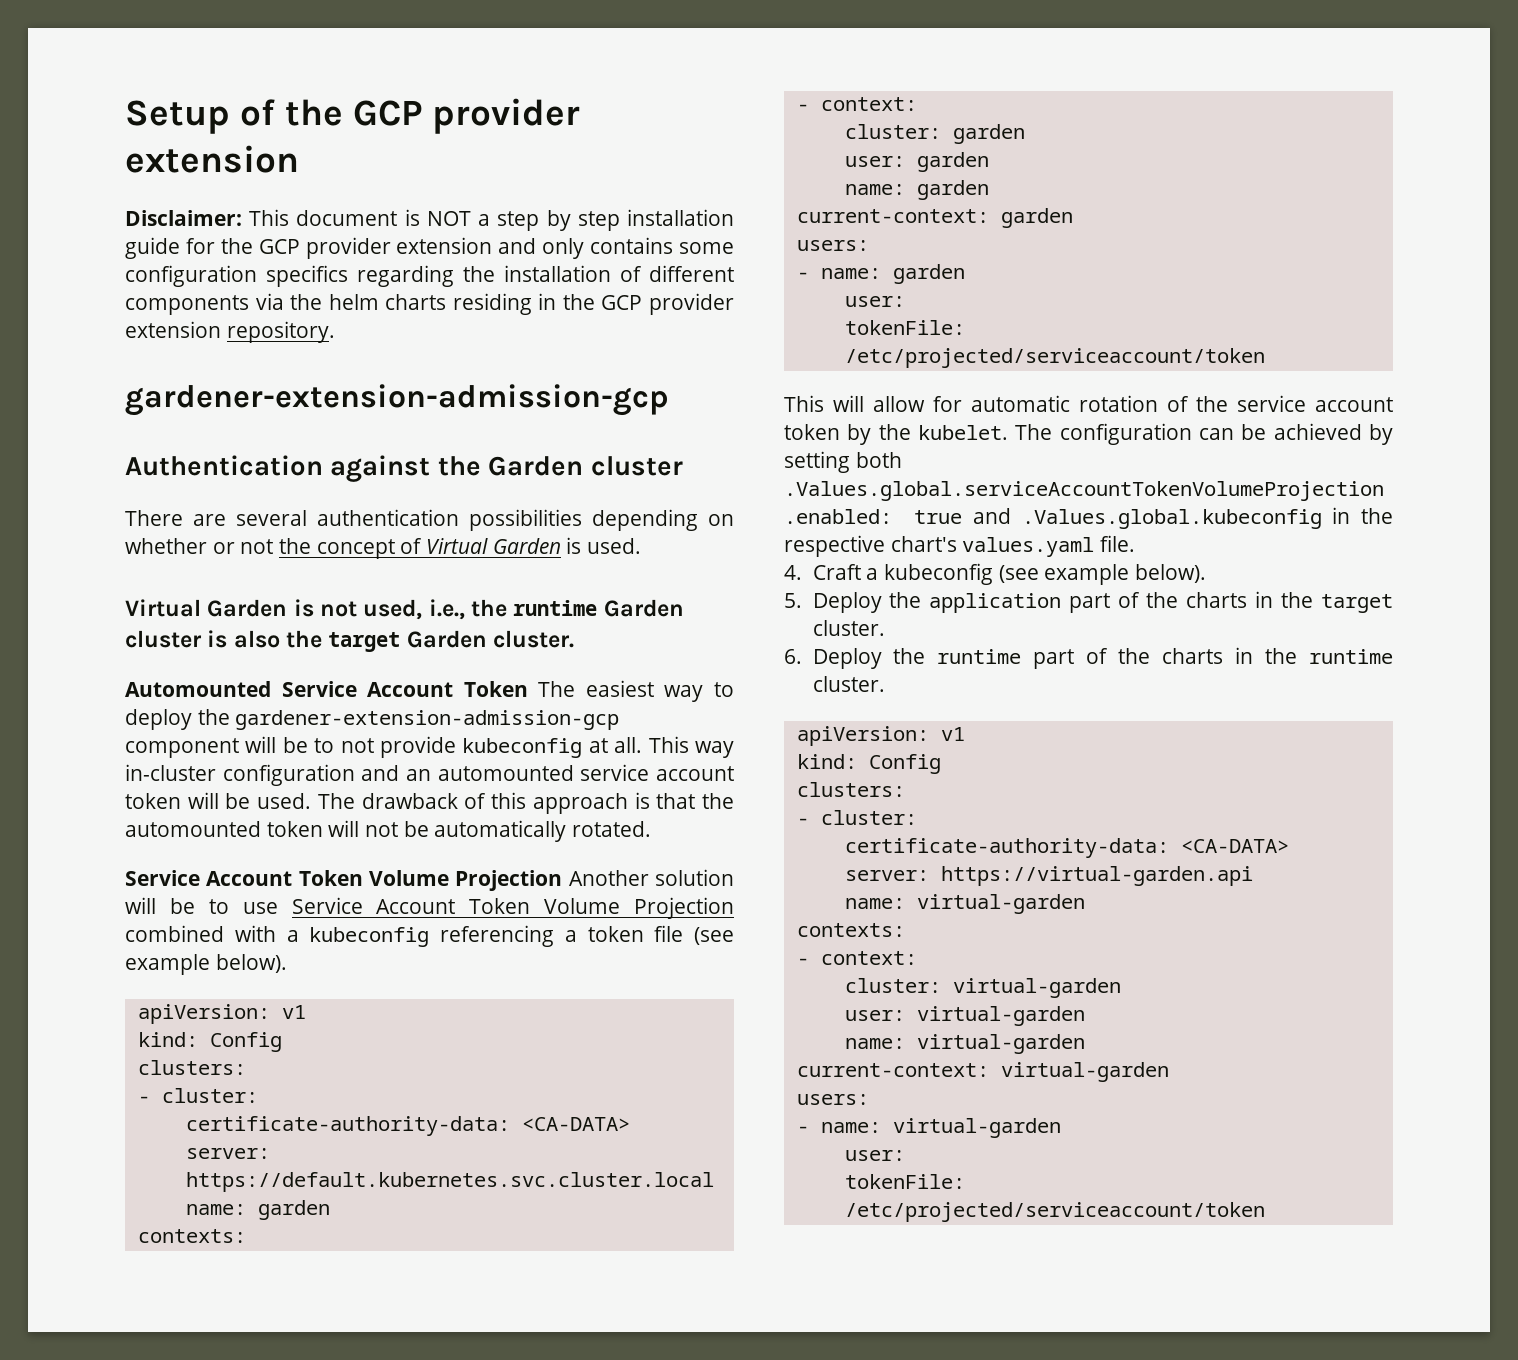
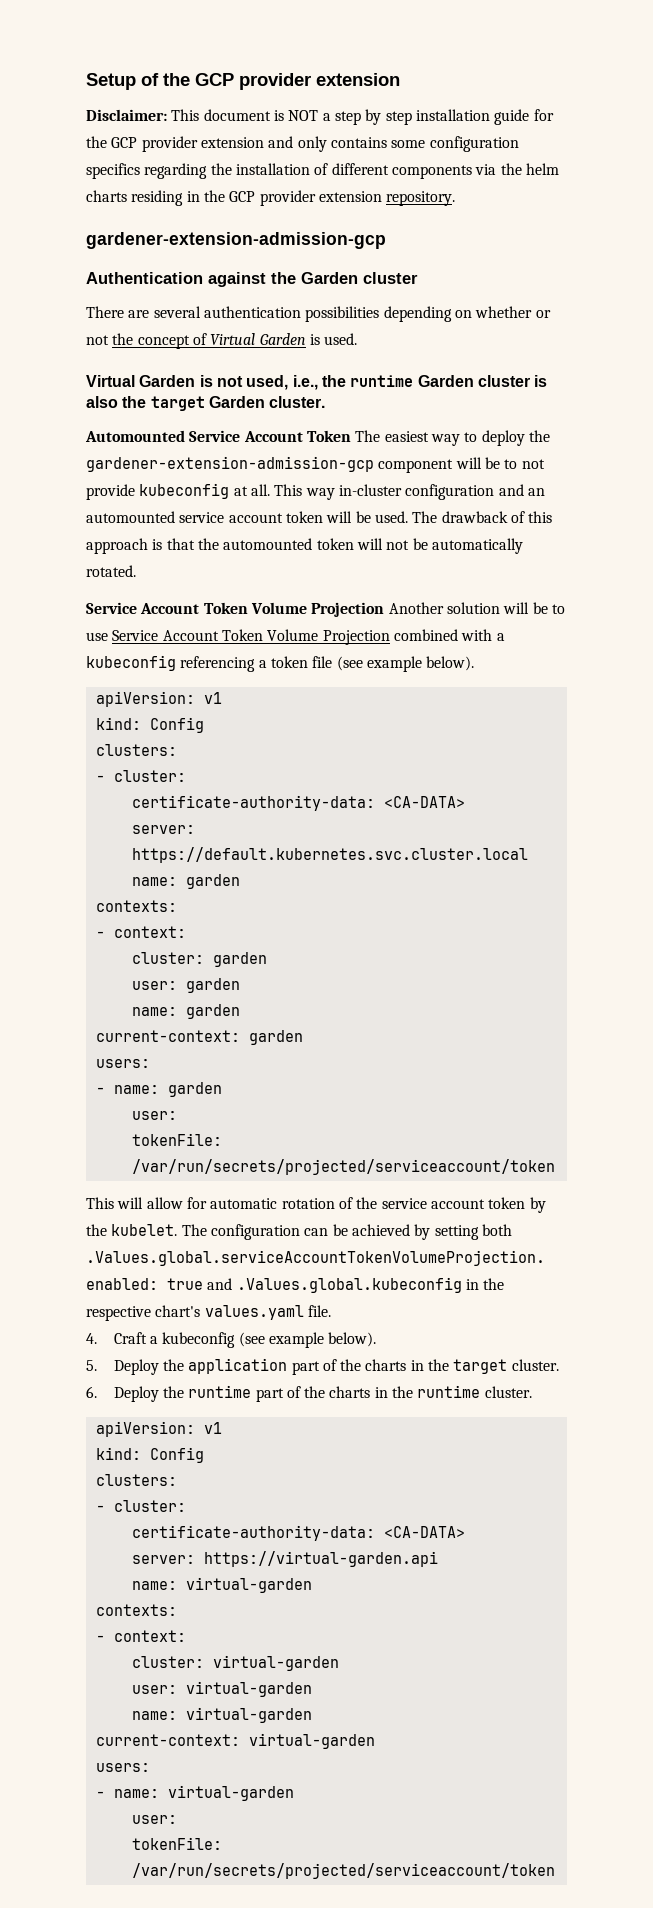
[844,348,1265,368] /etc/projected/serviceaccount/token -> [131,1159,555,1175] /var/run/secrets/projected/serviceaccount/token
[844,1202,1265,1222] /etc/projected/serviceaccount/token -> [131,1863,555,1879] /var/run/secrets/projected/serviceaccount/token

